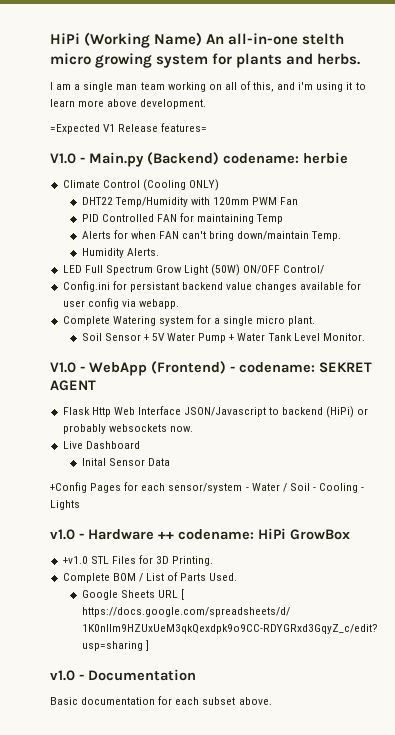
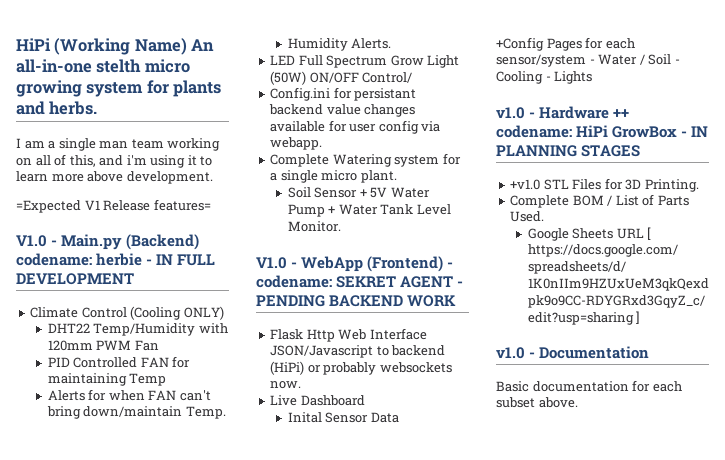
(348, 158) none -> [146,254,216,266] [16,273,134,285] - IN FULL DEVELOPMENT
(96, 385) none -> [457,281,464,287] [256,295,457,307] - PENDING BACKEND WORK
(350, 534) none -> [681,126,709,137] [496,145,641,157] - IN PLANNING STAGES

